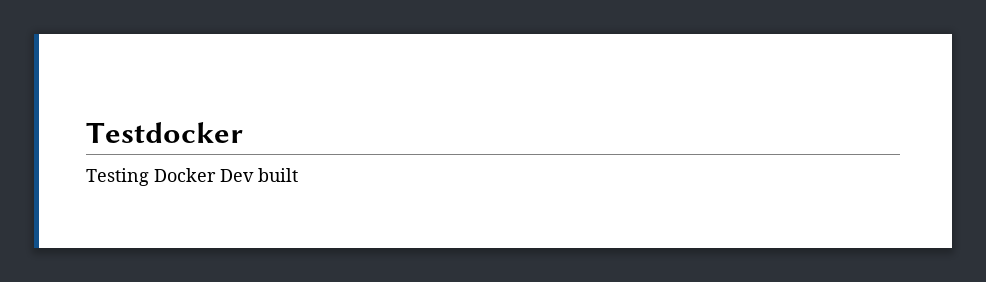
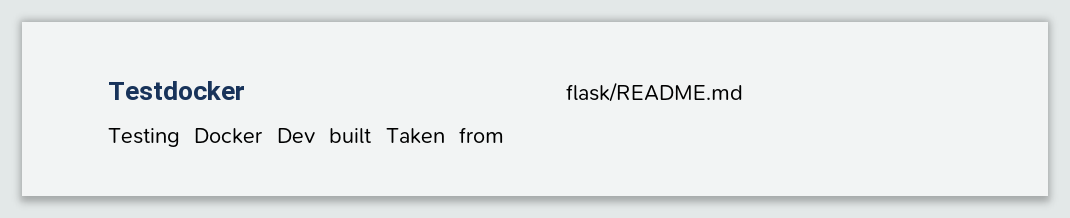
(298, 175) none -> [385,127,504,144] [566,82,743,102] Taken from flask/README.md

